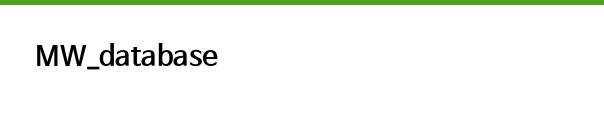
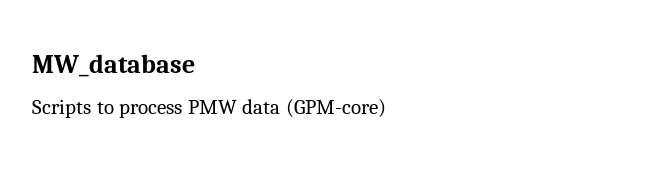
(218, 56) none -> [32,99,386,118] // Scripts to process PMW data (GPM-core)

